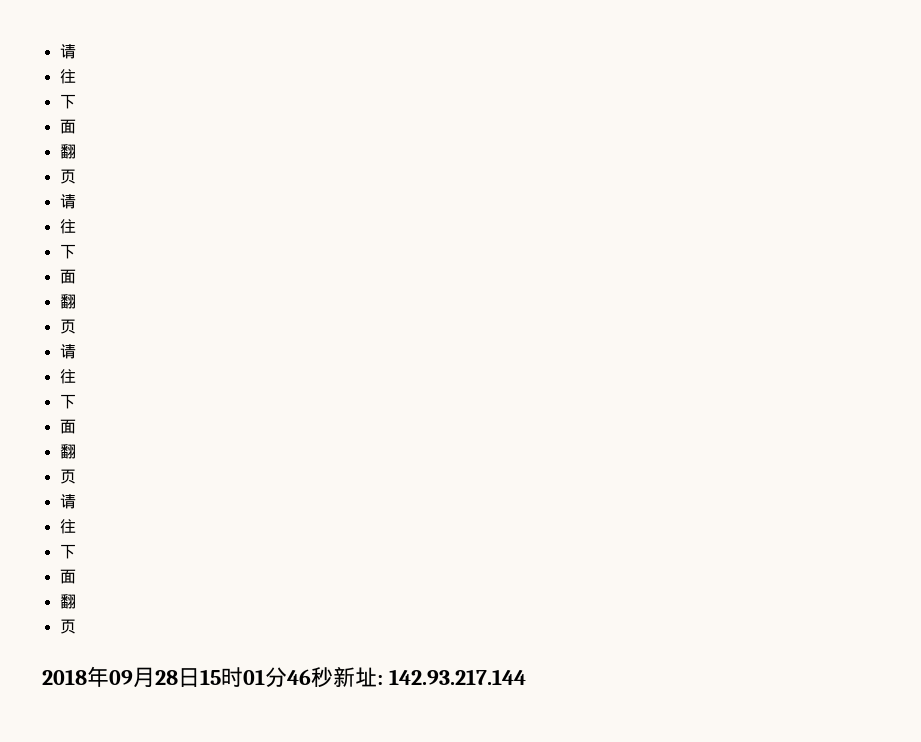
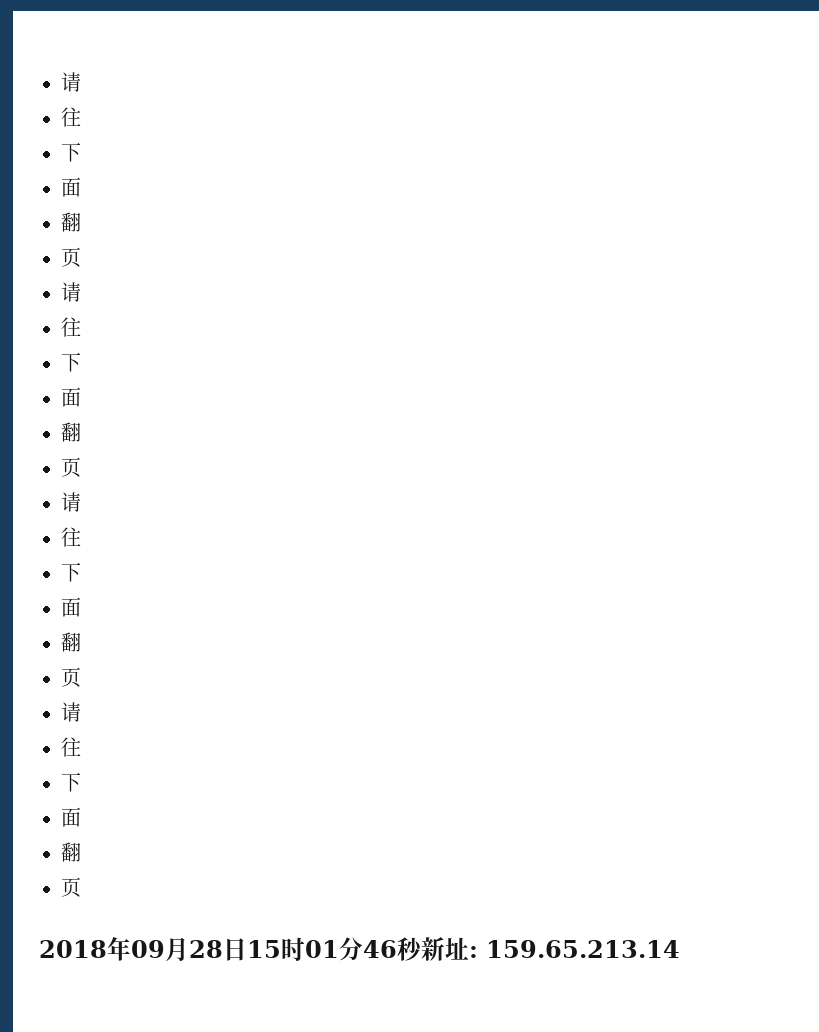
[388,669,526,685] 142.93.217.144 -> [486,940,680,958] 159.65.213.14

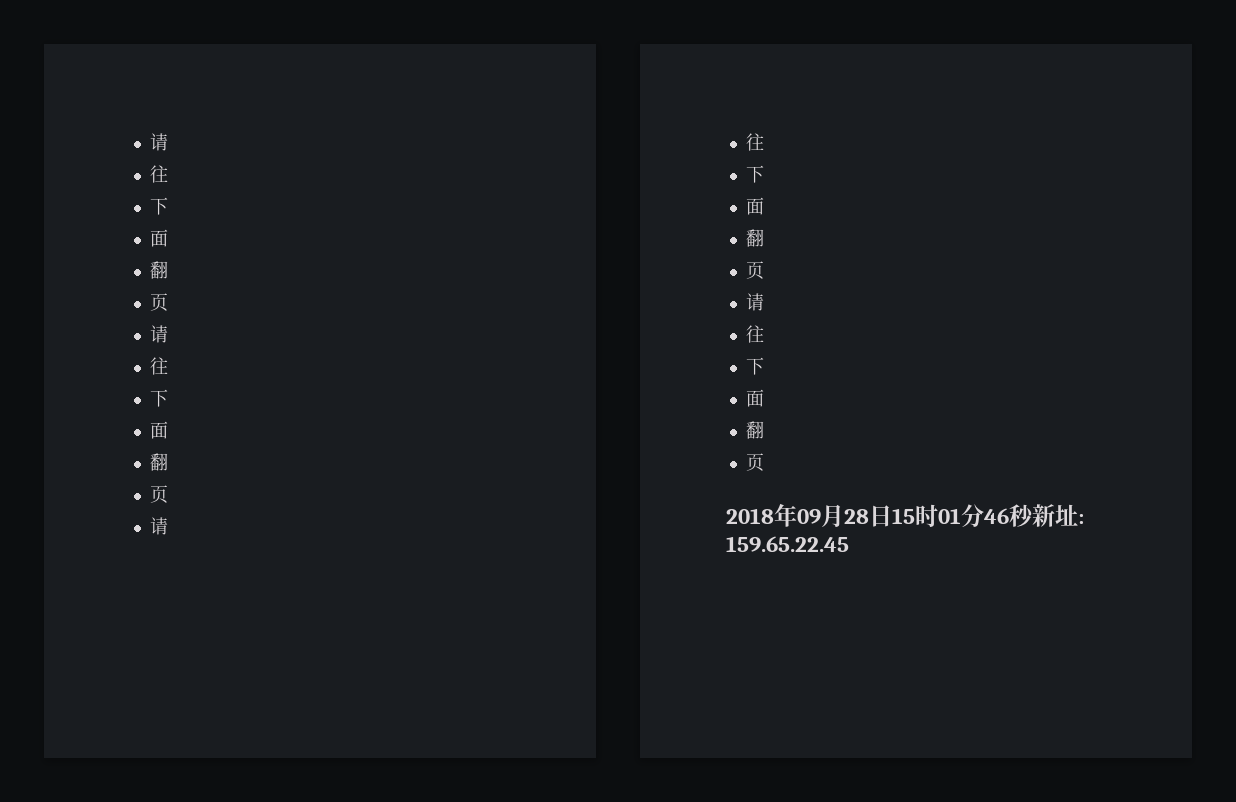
[486,940,680,958] 159.65.213.14 -> [726,536,849,552] 159.65.22.45

